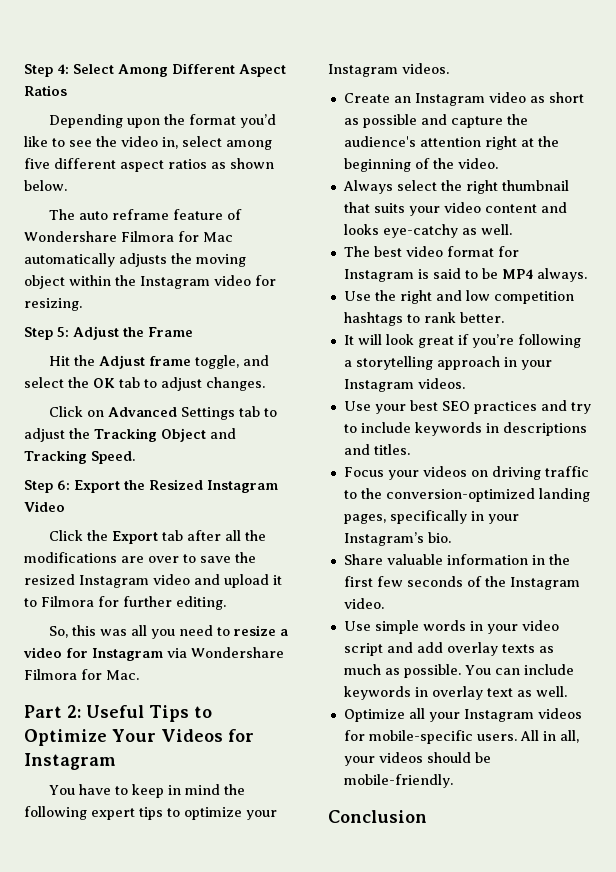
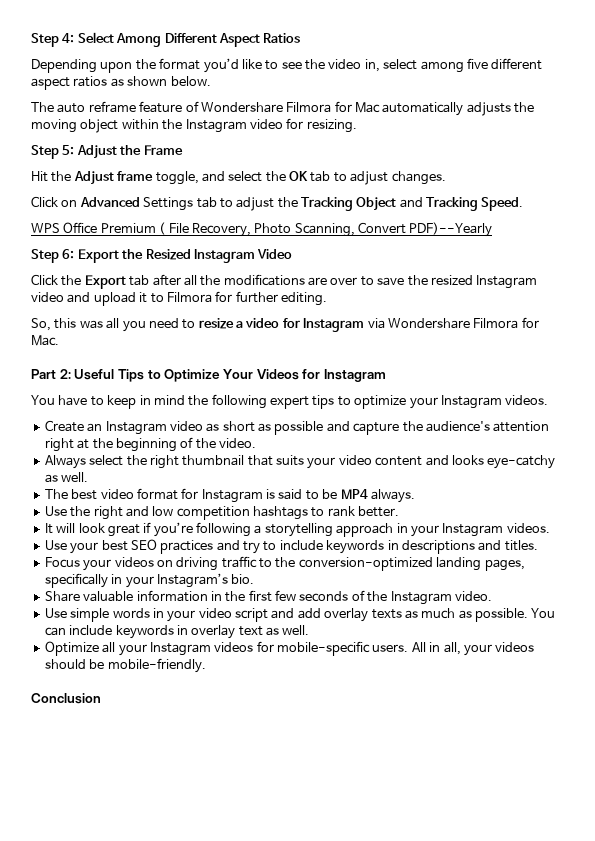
(135, 457) none -> [31,222,493,237] // WPS Office Premium ( File Recovery, Photo Scanning, Convert PDF)--Yearly

